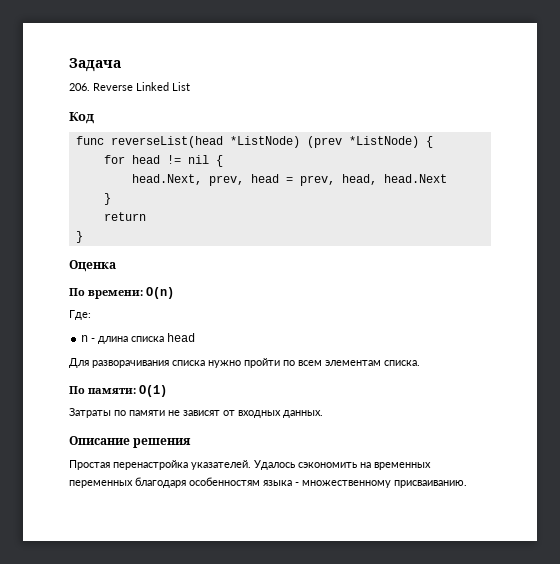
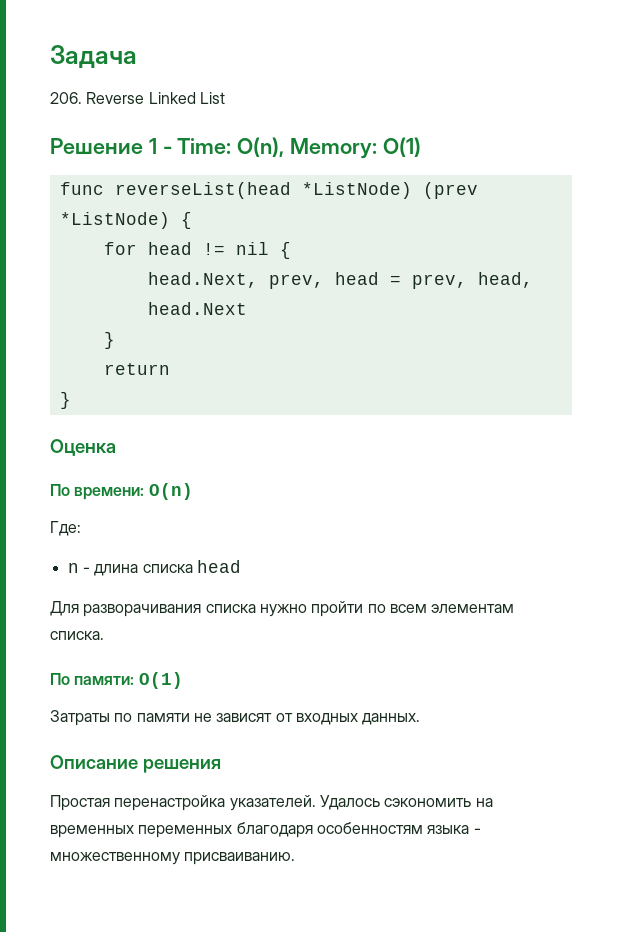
[69,112,94,124] Код -> [50,137,421,159] Решение 1 - Time: O(n), Memory: O(1)

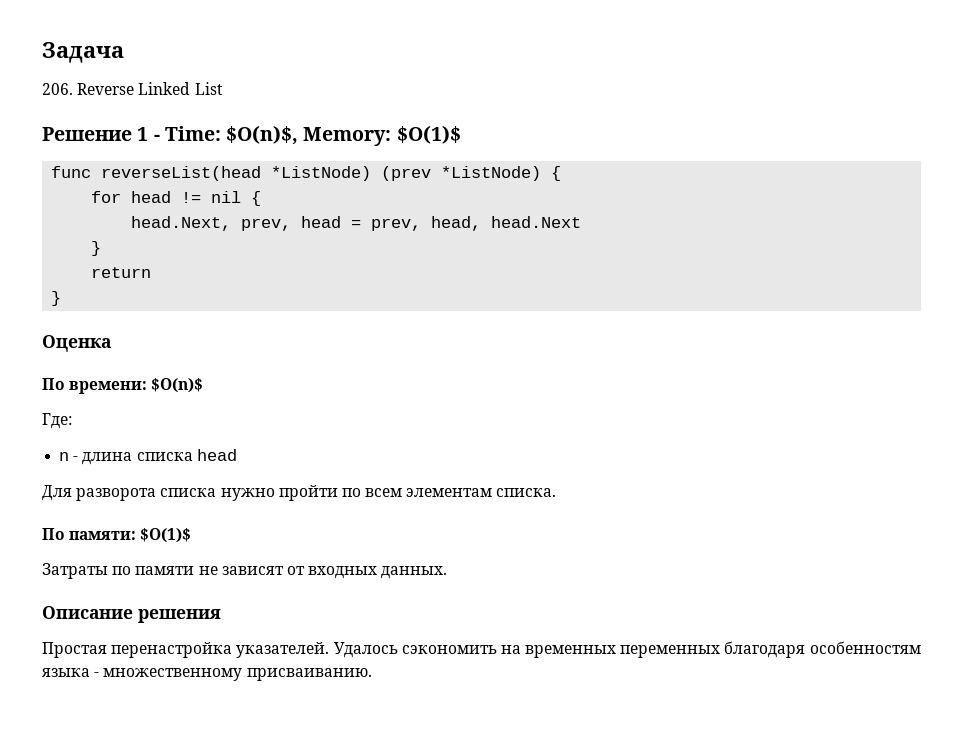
[237,137,421,159] O(n), Memory: O(1) -> [226,125,461,146] $O(n)$, Memory: $O(1)$
[148,483,193,500] O(n) -> [151,378,204,393] $O(n)$
[83,604,202,617] разворачивания -> [76,488,157,501] разворота
[138,672,183,689] O(1) -> [140,528,192,543] $O(1)$

